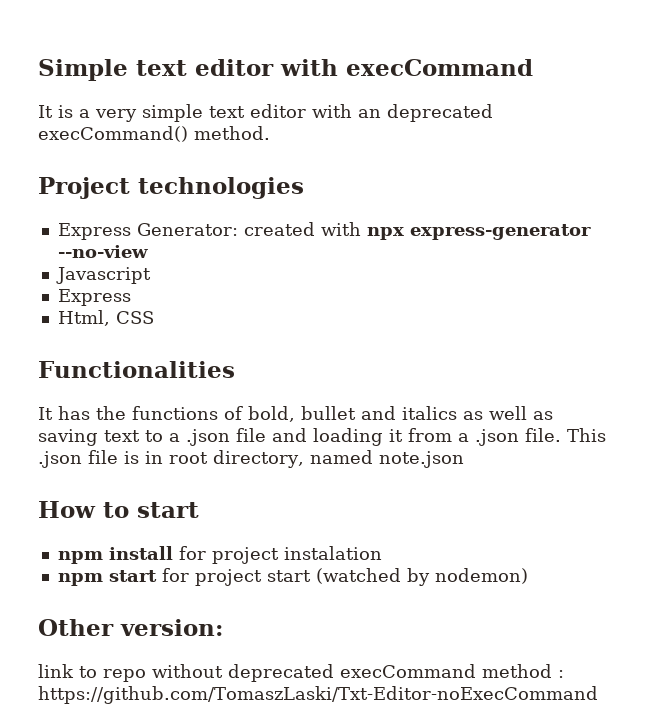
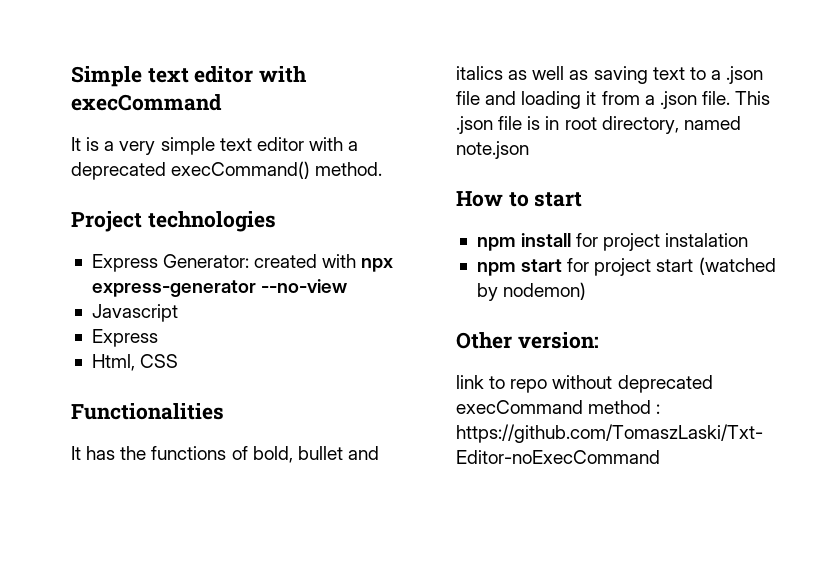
[358,109,381,118] an -> [348,141,359,151] a

